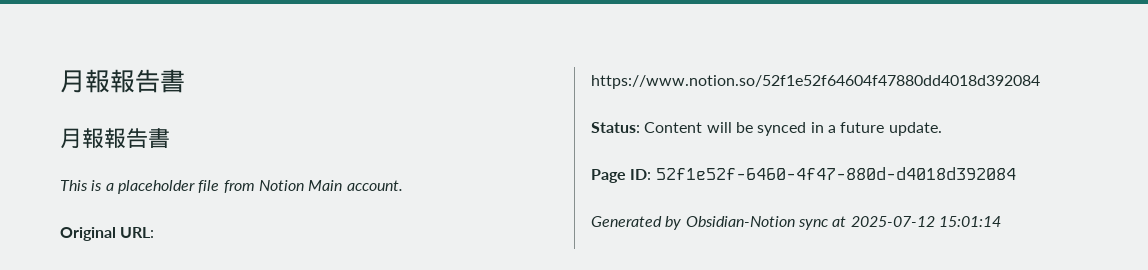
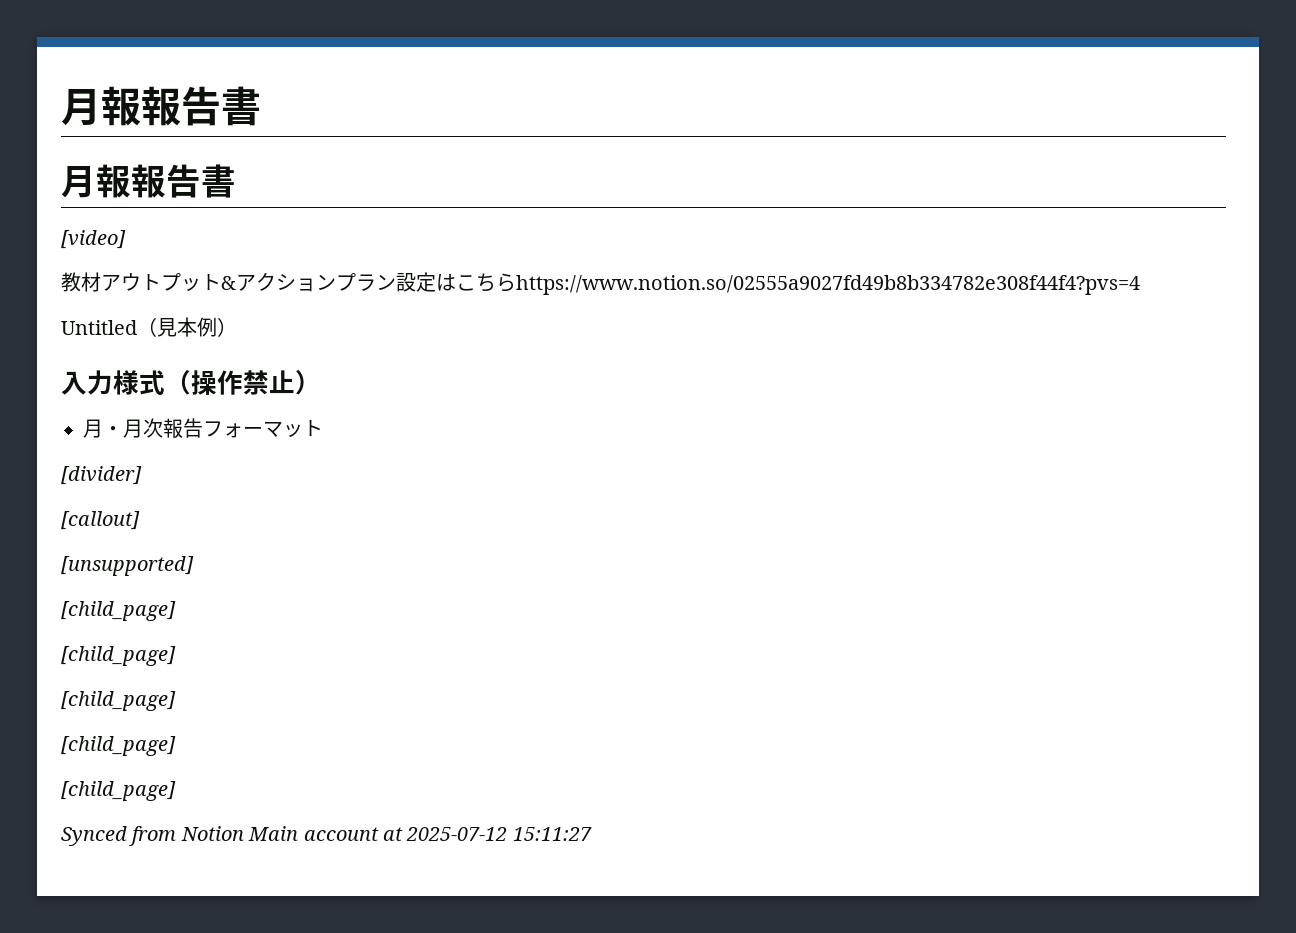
[60,180,403,194] [60,227,155,241] [591,75,1040,89] [591,122,942,136] [591,167,1016,183] [591,216,828,230] This is a placeholder file from Notion Main account. // Original URL: https://www.notion.so/52f1e52f64604f47880dd4018d392084 // Status: Content will be synced in a future update. // Page ID: 52f1e52f-6460-4f47-880d-d4018d392084 // Generated by Obsidian-Notion sync -> [61,230,126,249] [61,272,1140,295] [61,317,237,337] [61,370,321,395] [83,418,323,439] [61,466,142,485] [61,511,140,530] [61,556,194,576] [61,601,176,621] [61,646,176,666] [61,691,176,711] [61,736,176,756] [61,781,176,801] [61,826,379,846] [video] // 教材アウトプット&アクションプラン設定はこちらhttps://www.notion.so/02555a9027fd49b8b334782e308f44f4?pvs=4 // Untitled（見本例） // 入力様式（操作禁止） // 月・月次報告フォーマット // [divider] // [callout] // [unsupported] // [child_page] // [child_page] // [child_page] // [child_page] // [child_page] // Synced from Notion Main account
[938,216,1001,227] 15:01:14 -> [512,827,592,841] 15:11:27

